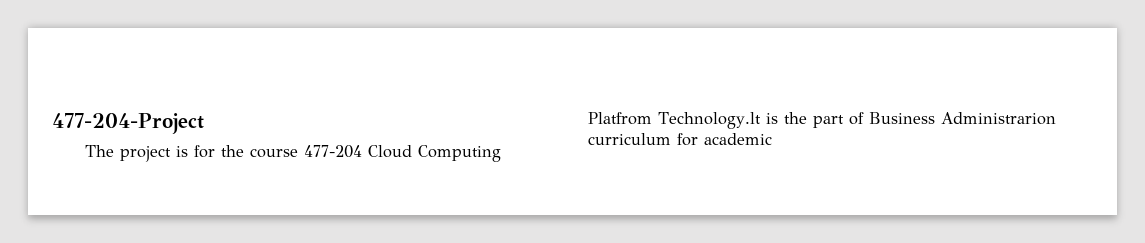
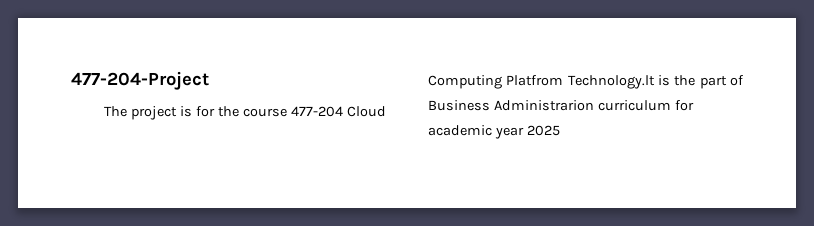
(772, 139) none -> [494,125,560,139] year 2025

